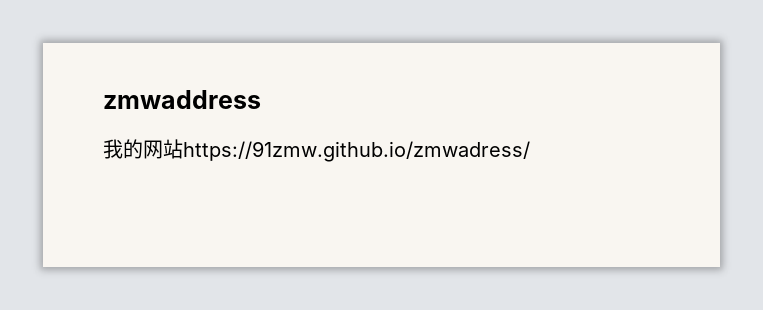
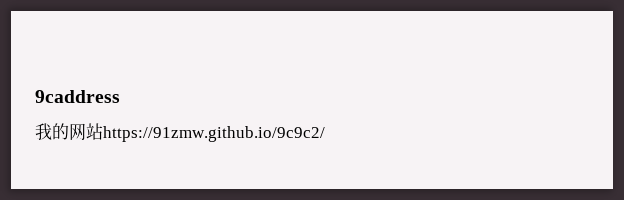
[103,90,261,109] zmwaddress -> [35,90,120,103] 9caddress
[183,141,530,162] https://91zmw.github.io/zmwadress/ -> [103,126,325,142] https://91zmw.github.io/9c9c2/

